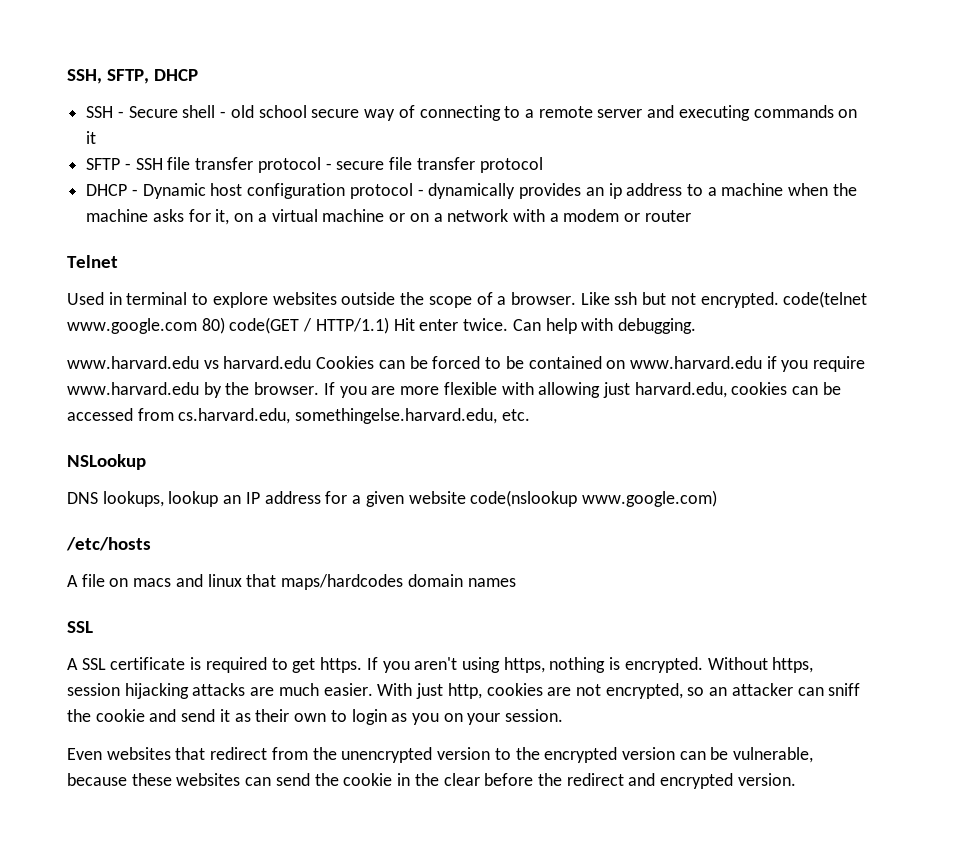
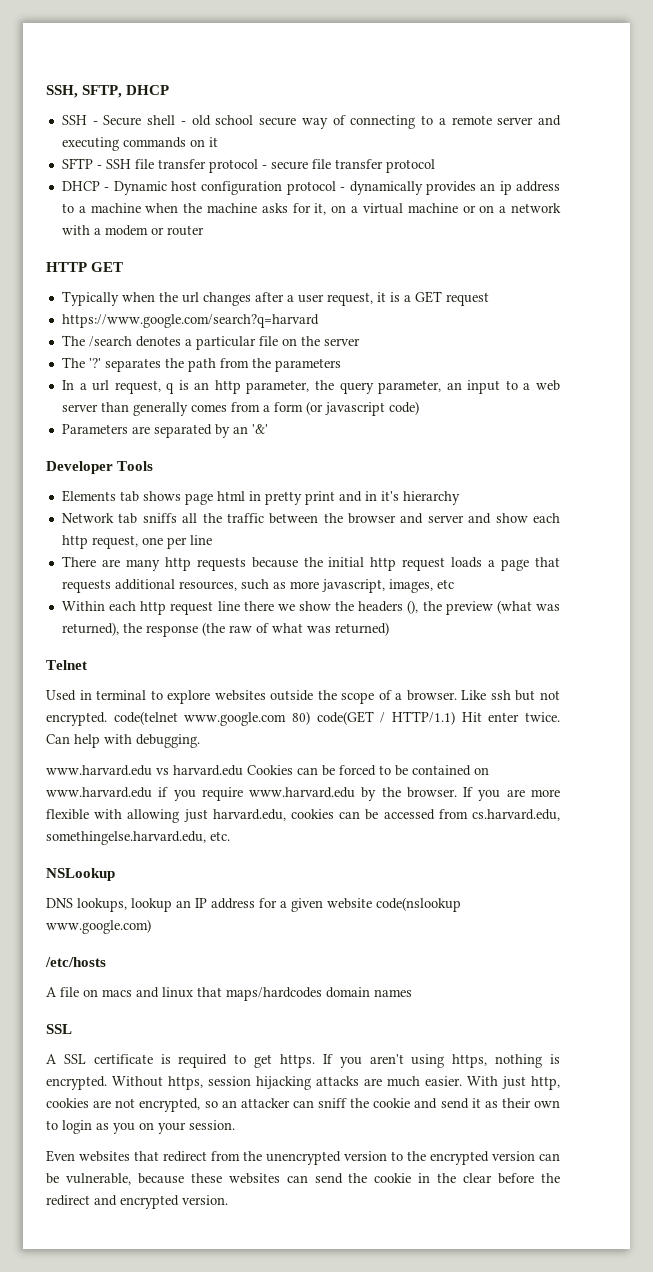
(691, 216) none -> [46,262,124,272] [61,291,489,306] [61,314,319,328] [61,335,360,350] [61,357,341,372] [61,380,561,394] [61,401,419,416] [61,424,268,438] [46,461,154,474] [61,490,460,505] [61,513,560,524] [61,535,212,549] [61,556,560,571] [61,579,454,593] [61,600,561,615] [61,622,389,637] // HTTP GET // Typically when the url changes after a user request, it is a GET request // https://www.google.com/search?q=harvard // The /search denotes a particular file on the server // The '?' separates the path from the parameters // In a url request, q is an http parameter, the query parameter, an input to a web server than generally comes from a form (or javascript code) // Parameters are separated by an '&' // Developer Tools // Elements tab shows page html in pretty print and in it's hierarchy // Network tab sniffs all the traffic between the browser and server and show each http request, one per line // There are many http requests because the initial http request loads a page that requests additional resources, such as more javascript, images, etc // Within each http request line there we show the headers (), the preview (what was returned), the response (the raw of what was returned)

